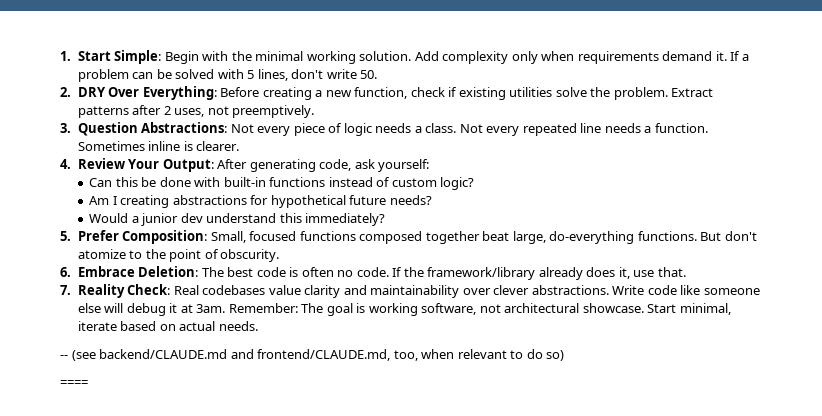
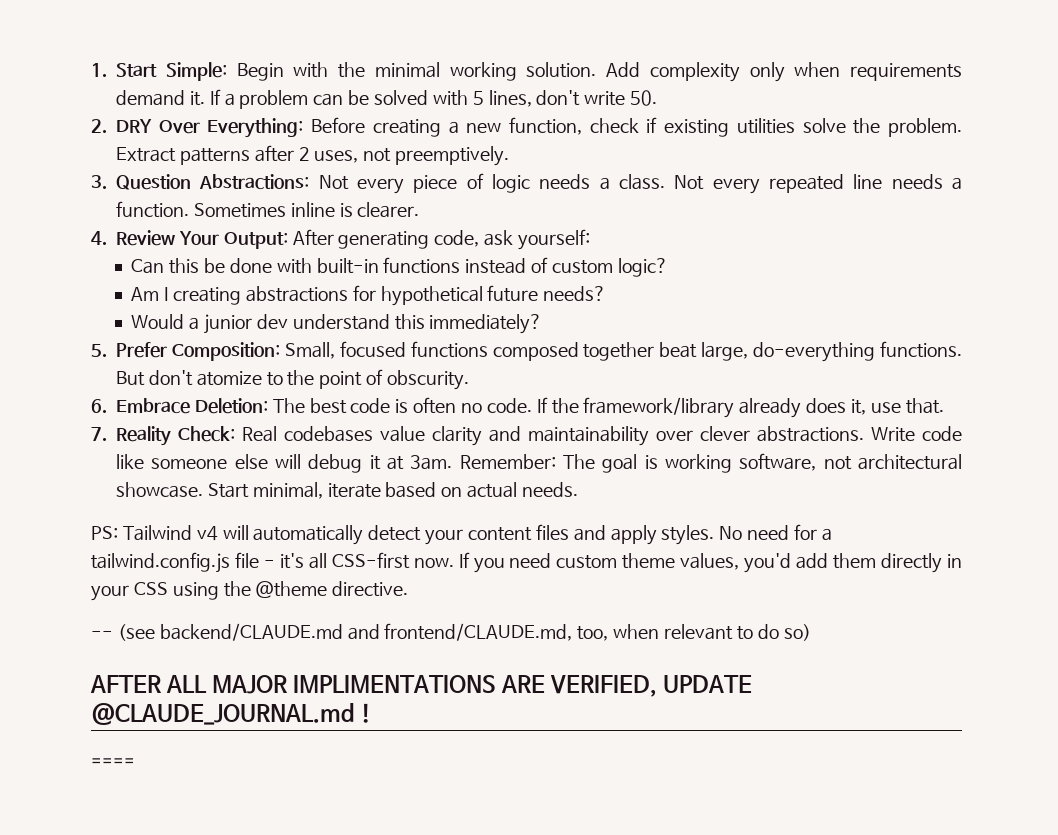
(258, 326) none -> [91,524,832,545] [91,552,963,573] [91,581,409,601] // PS: Tailwind v4 will automatically detect your content files and apply styles. No need for a tailwind.config.js file - it's all CSS-first now. If you need custom theme values, you'd add them directly in your CSS using the @theme directive.
(565, 355) none -> [90,675,753,697] [91,703,372,725] // AFTER ALL MAJOR IMPLIMENTATIONS ARE VERIFIED, UPDATE @CLAUDE_JOURNAL.md !

